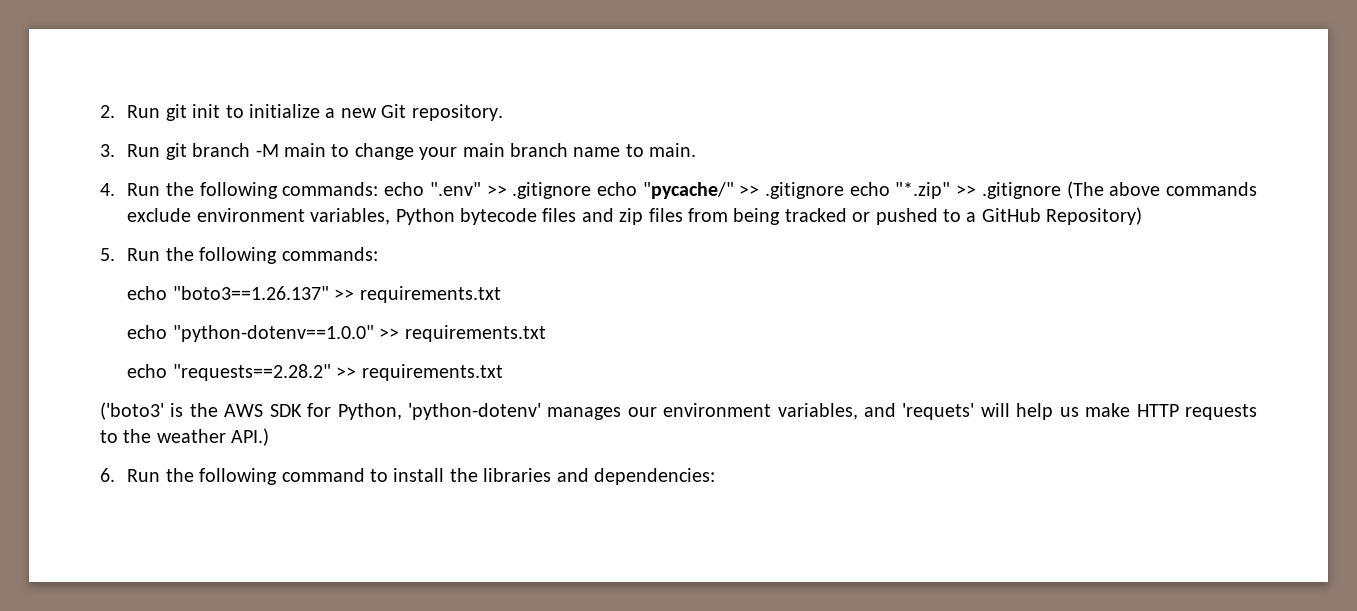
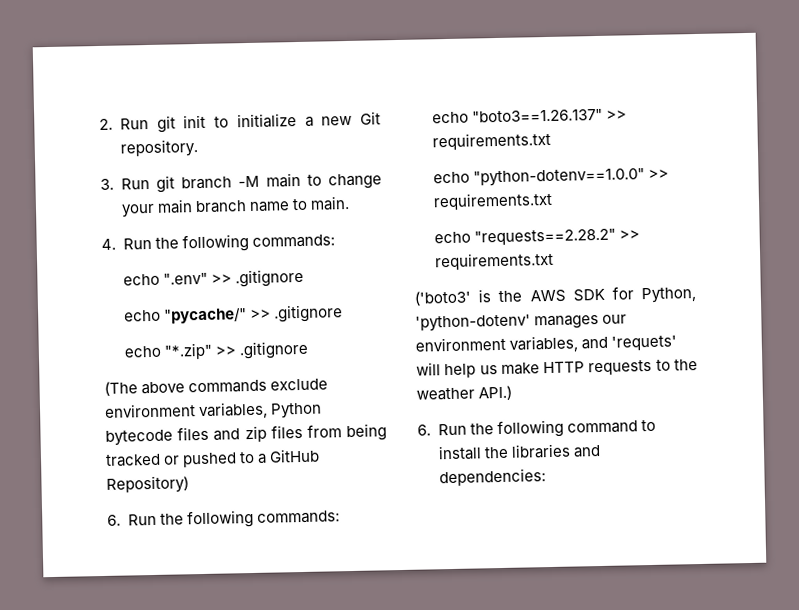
(379, 189) none -> (335, 241) //
(592, 190) none -> (304, 278) //
(845, 190) none -> (343, 313) //
(1061, 190) none -> (309, 350) //
[100,248,115,261] 5. -> [107,514,121,526] 6.

